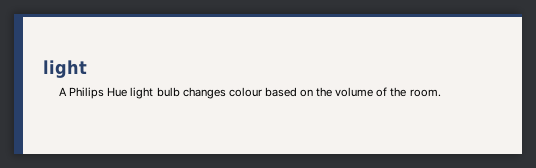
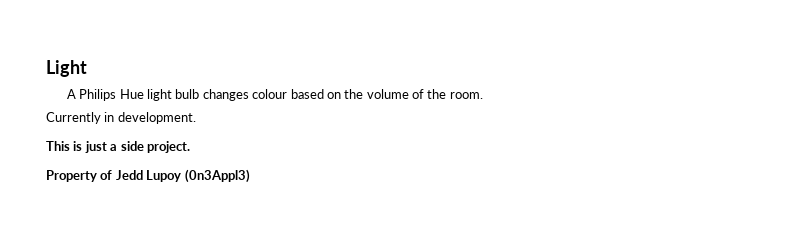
[43,60,87,78] light -> [46,60,87,77] Light
(441, 93) none -> [46,112,196,124] [46,141,190,153] [46,169,250,183] // Currently in development. // This is just a side project. // Property of Jedd Lupoy (0n3Appl3)

